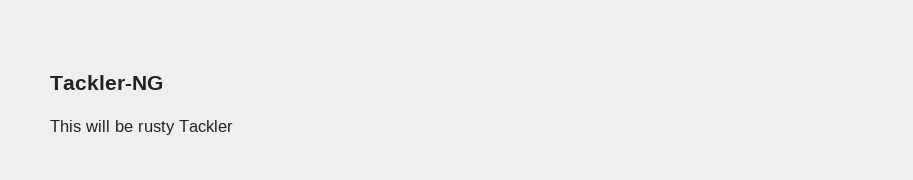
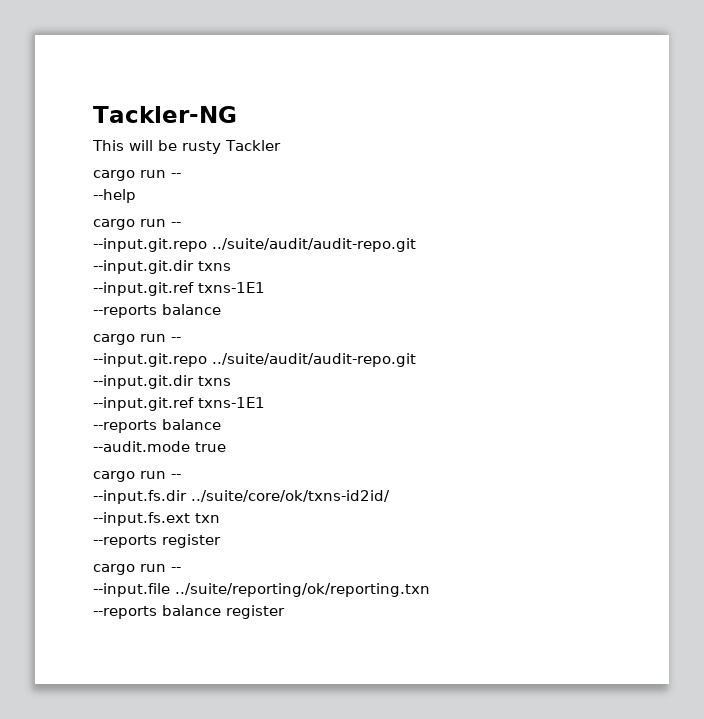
(233, 126) none -> [93,170,181,181] [93,189,136,203] [93,219,181,230] [93,238,416,252] [93,260,231,274] [93,282,265,296] [93,304,221,318] [93,334,181,345] [93,353,416,367] [93,375,231,389] [93,397,265,411] [93,419,221,433] [93,441,226,452] [93,471,181,482] [93,490,390,504] [93,512,220,526] [93,534,221,548] [93,564,181,575] [93,583,430,597] [93,605,285,619] // cargo run -- // --help // cargo run -- // --input.git.repo ../suite/audit/audit-repo.git // --input.git.dir txns // --input.git.ref txns-1E1 // --reports balance // cargo run -- // --input.git.repo ../suite/audit/audit-repo.git // --input.git.dir txns // --input.git.ref txns-1E1 // --reports balance // --audit.mode true // cargo run -- // --input.fs.dir ../suite/core/ok/txns-id2id/ // --input.fs.ext txn // --reports register // cargo run -- // --input.file ../suite/reporting/ok/reporting.txn // --reports balance register

